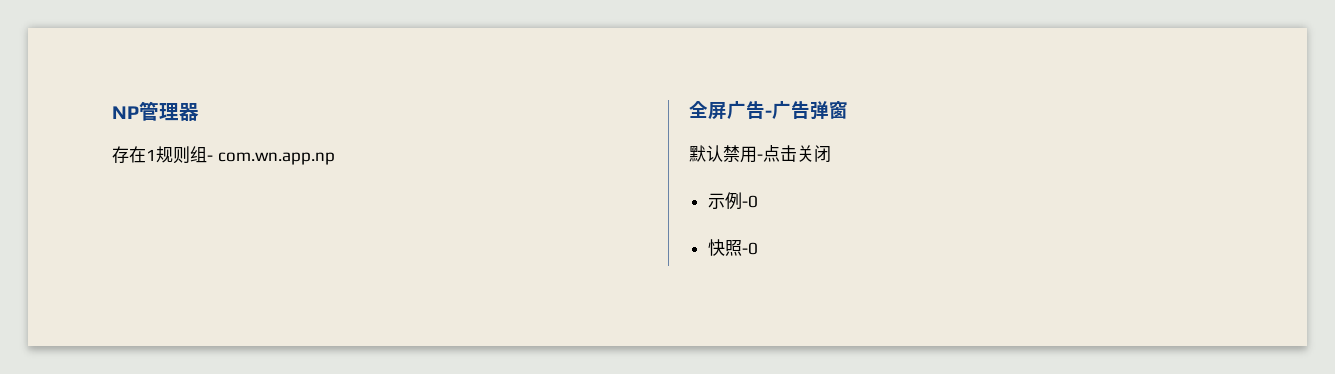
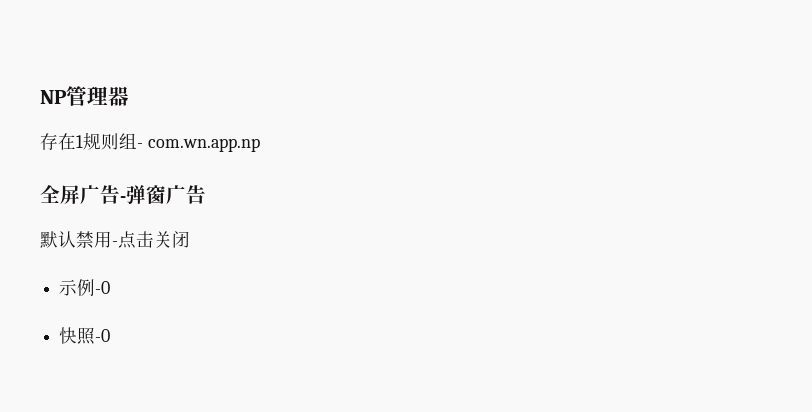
[772,101,848,120] 广告弹窗 -> [126,185,206,204] 弹窗广告

